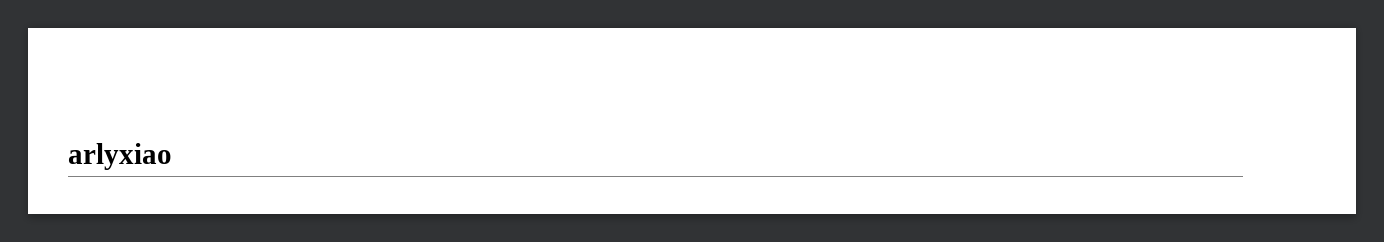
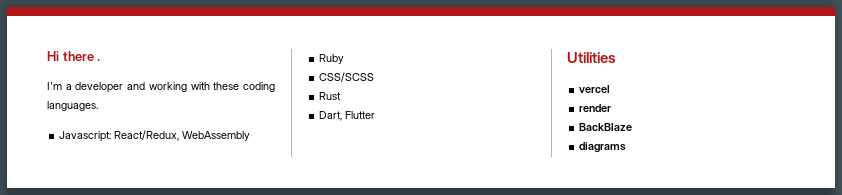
[68,143,172,170] arlyxiao -> [47,51,101,61] [47,82,275,93] [47,101,98,111] [59,130,251,142] [319,54,345,64] [319,72,375,82] [319,92,342,100] [319,111,376,121] [567,52,616,63] [579,85,611,93] [579,104,612,112] [579,123,633,131] [579,142,627,153] Hi there . // I'm a developer and working with these coding languages. // Javascript: React/Redux, WebAssembly // Ruby // CSS/SCSS // Rust // Dart, Flutter // Utilities // vercel // render // BackBlaze // diagrams

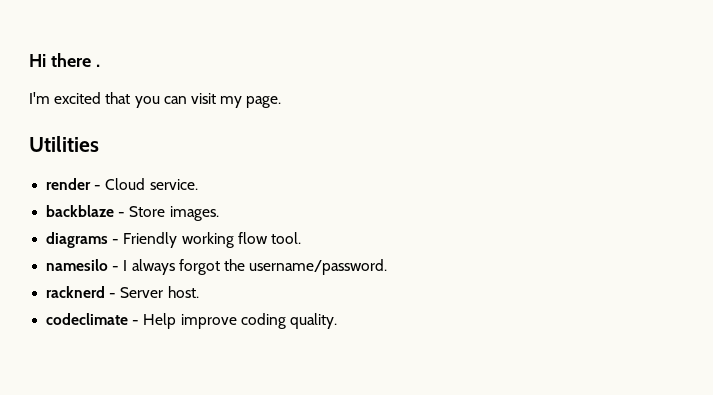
[65,82,275,93] [47,101,98,111] [59,130,251,142] [319,54,345,64] [319,72,375,82] [319,92,342,100] [319,111,376,121] [567,52,616,63] [579,85,611,93] [579,104,612,112] [579,123,633,131] [579,142,627,153] a developer and working with these coding languages. // Javascript: React/Redux, WebAssembly // Ruby // CSS/SCSS // Rust // Dart, Flutter // Utilities // vercel // render // BackBlaze // diagrams -> [54,92,282,108] [29,136,99,152] [46,178,198,190] [46,205,219,221] [46,232,301,248] [46,259,388,275] [46,286,199,298] [46,313,337,329] excited that you can visit my page. // Utilities // render - Cloud service. // backblaze - Store images. // diagrams - Friendly working flow tool. // namesilo - I always forgot the username/password. // racknerd - Server host. // codeclimate - Help improve coding quality.

